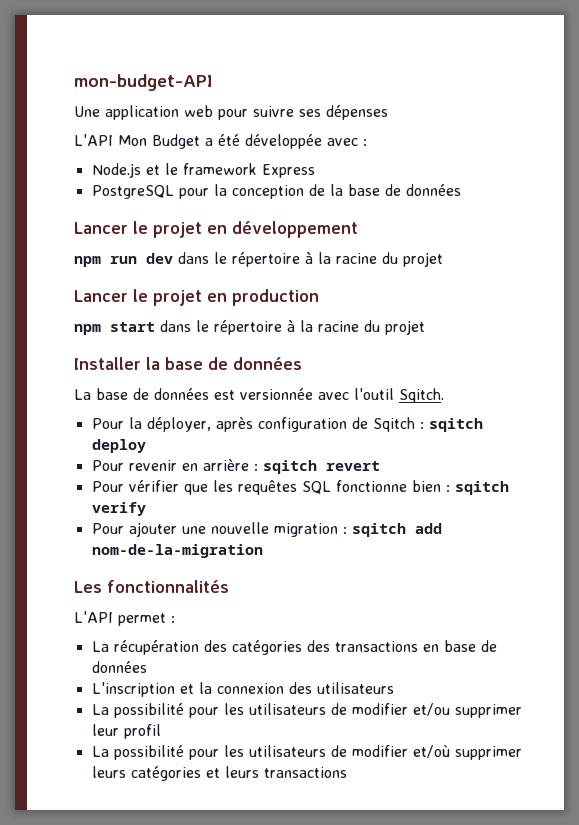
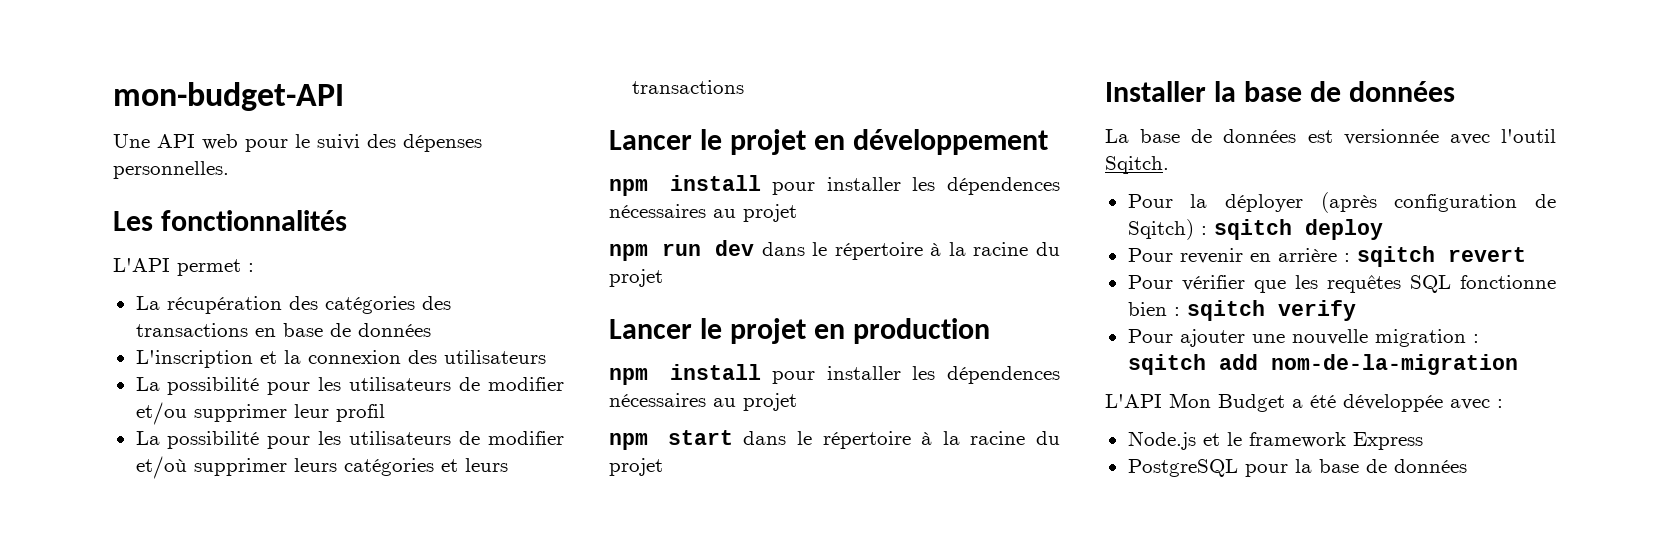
[105,105,179,120] application -> [157,134,195,148] API
[253,105,388,120] [74,134,367,149] [91,163,315,178] [91,184,461,199] [74,221,358,238] [74,252,443,267] [74,289,319,306] [74,320,425,335] [74,357,302,370] [74,388,444,403] [91,417,483,432] [91,439,146,453] [91,459,380,474] [91,480,509,495] [91,502,146,516] [91,522,442,537] [91,544,263,558] suivre ses dépenses // L'API Mon Budget a été développée avec : // Node.js et le framework Express // PostgreSQL pour la conception de la base de données // Lancer le projet en développement // npm run dev dans le répertoire à la racine du projet // Lancer le projet en production // npm start dans le répertoire à la racine du projet // Installer la base de données // La base de données est versionnée avec l'outil Sqitch. // Pour la déployer, après configuration de Sqitch : sqitch deploy // Pour revenir en arrière : sqitch revert // Pour vérifier que les requêtes SQL fonctionne bien : sqitch verify // Pour ajouter une nouvelle migration : sqitch add nom-de-la-migration -> [295,134,482,152] [113,161,229,179] le suivi des dépenses personnelles.
(347, 772) none -> [609,129,1048,155] [609,175,1060,196] [609,204,797,222] [609,240,1060,261] [609,269,663,287] [609,318,990,344] [609,364,1060,385] [609,393,797,411] [609,430,1060,450] [609,458,663,476] [1105,81,1455,102] [1105,129,1556,145] [1105,156,1169,174] [1127,192,1556,213] [1127,219,1383,240] [1127,246,1526,267] [1127,275,1556,293] [1127,300,1356,321] [1127,329,1479,347] [1127,354,1518,375] [1105,393,1503,412] [1127,431,1423,450] [1127,459,1467,477] // Lancer le projet en développement // npm install pour installer les dépendences nécessaires au projet // npm run dev dans le répertoire à la racine du projet // Lancer le projet en production // npm install pour installer les dépendences nécessaires au projet // npm start dans le répertoire à la racine du projet // Installer la base de données // La base de données est versionnée avec l'outil Sqitch. // Pour la déployer (après configuration de Sqitch) : sqitch deploy // Pour revenir en arrière : sqitch revert // Pour vérifier que les requêtes SQL fonctionne bien : sqitch verify // Pour ajouter une nouvelle migration : sqitch add nom-de-la-migration // L'API Mon Budget a été développée avec : // Node.js et le framework Express // PostgreSQL pour la base de données

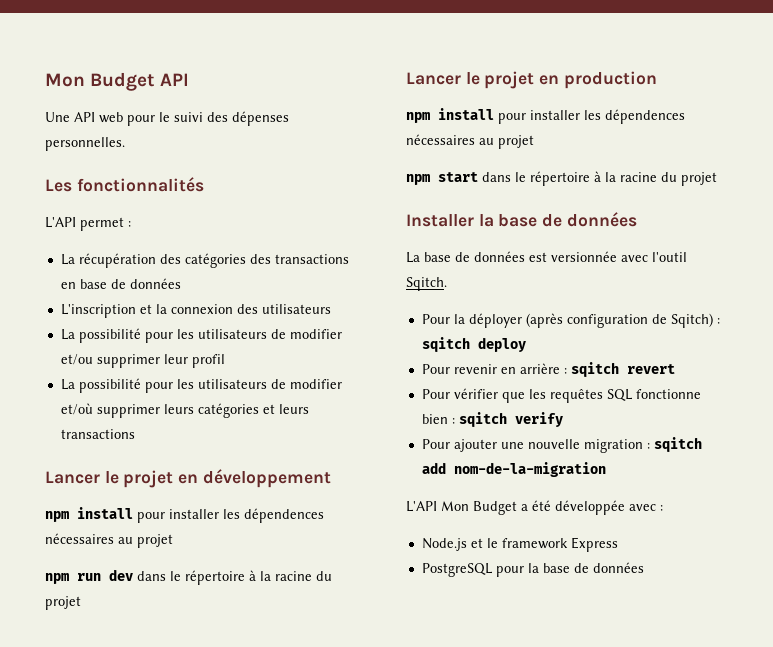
[113,82,344,111] mon-budget-API -> [45,72,190,91] Mon Budget API

